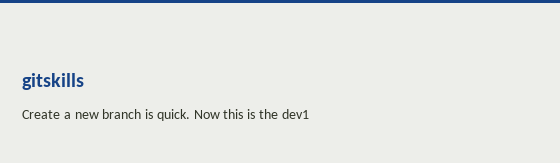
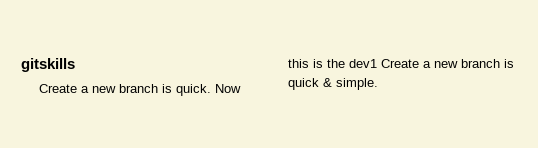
(309, 114) none -> [381,59,514,68] [288,78,378,90] Create a new branch is quick & simple.

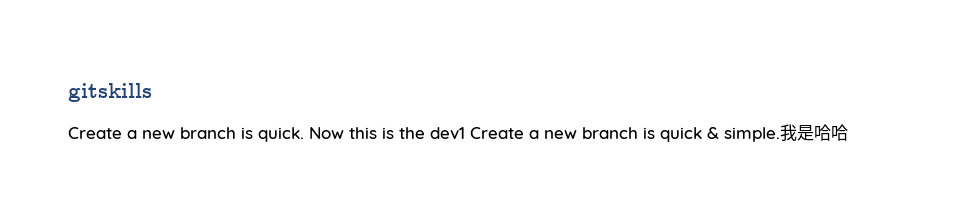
(378, 84) none -> [780,124,848,141] 我是哈哈

